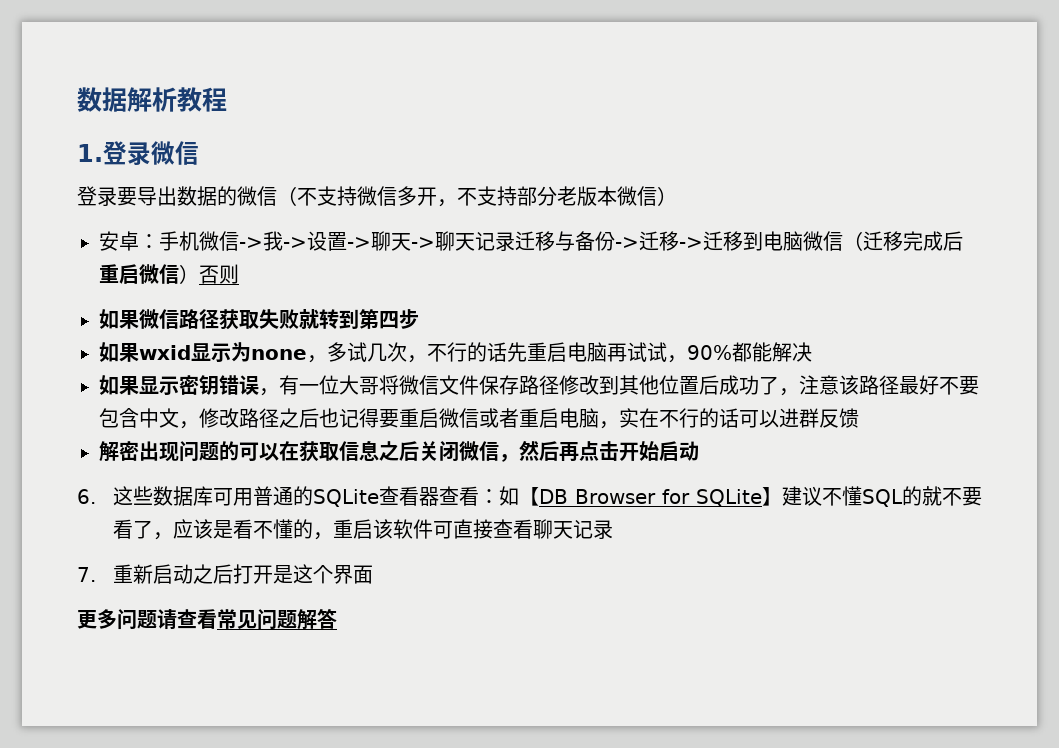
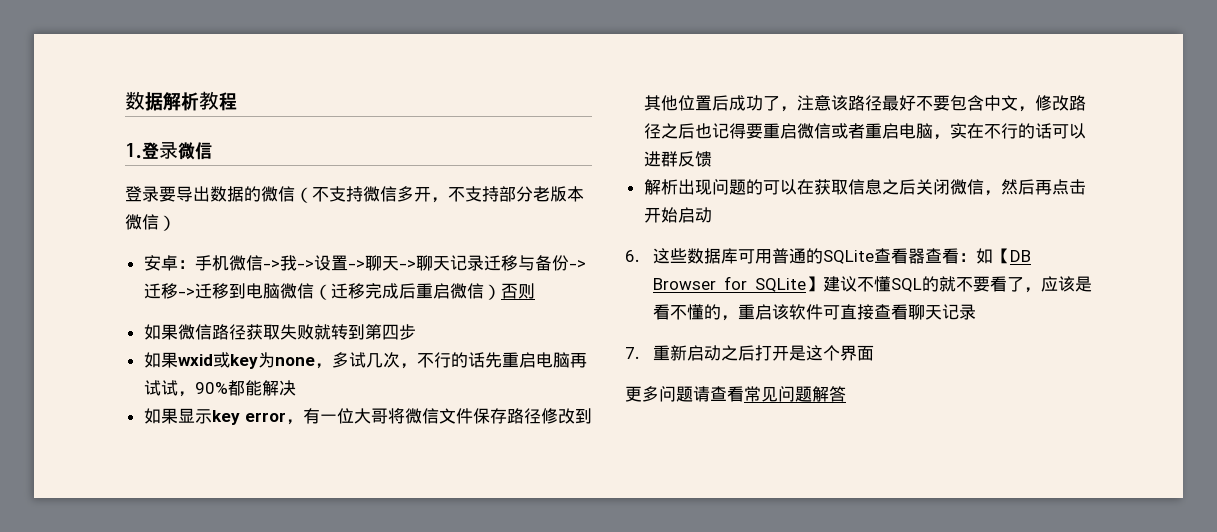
[191,343,231,362] 显示 -> [212,352,258,369] 或key
[179,375,259,395] 密钥错误 -> [211,410,286,425] key error
[119,441,139,461] 密 -> [660,179,678,195] 析

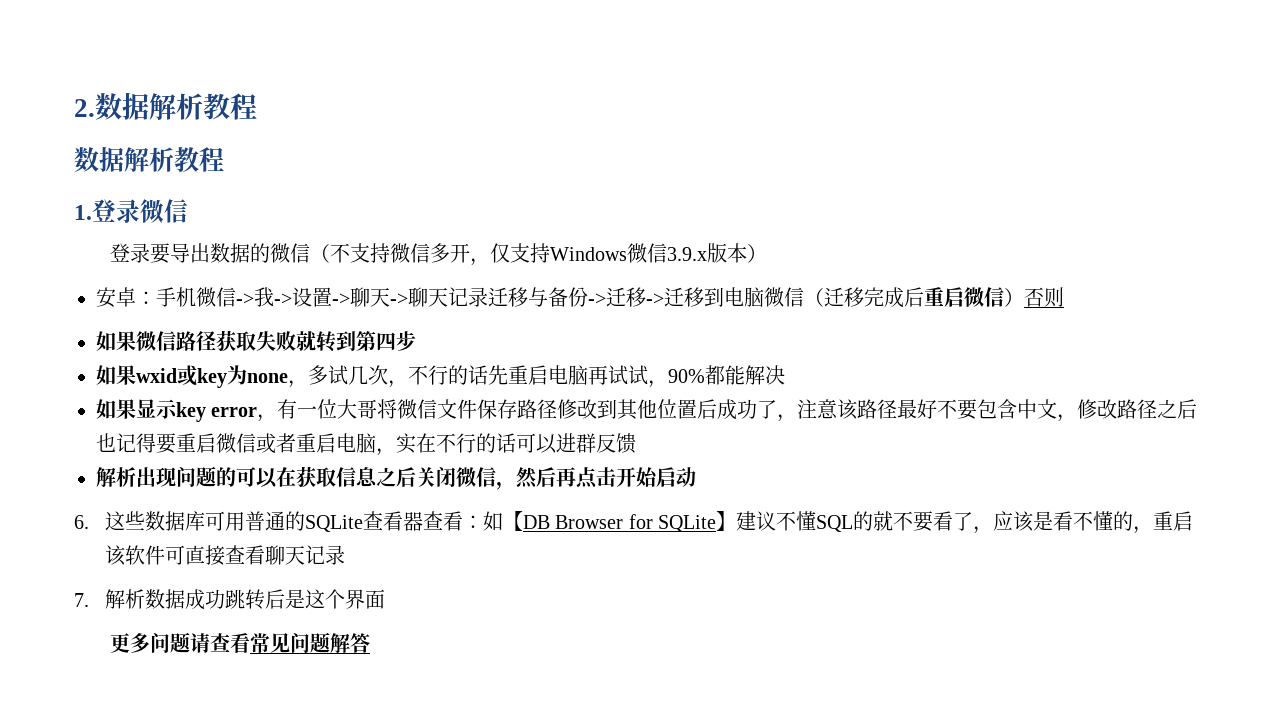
(125, 100) none -> [74,92,257,120] 2.数据解析教程 //
[448,186,584,202] [125,214,159,230] 不支持部分老版本微信 -> [489,243,747,263] 仅支持Windows微信3.9.x版本
[652,345,789,361] 重新启动之后打开 -> [104,589,285,610] 解析数据成功跳转后

